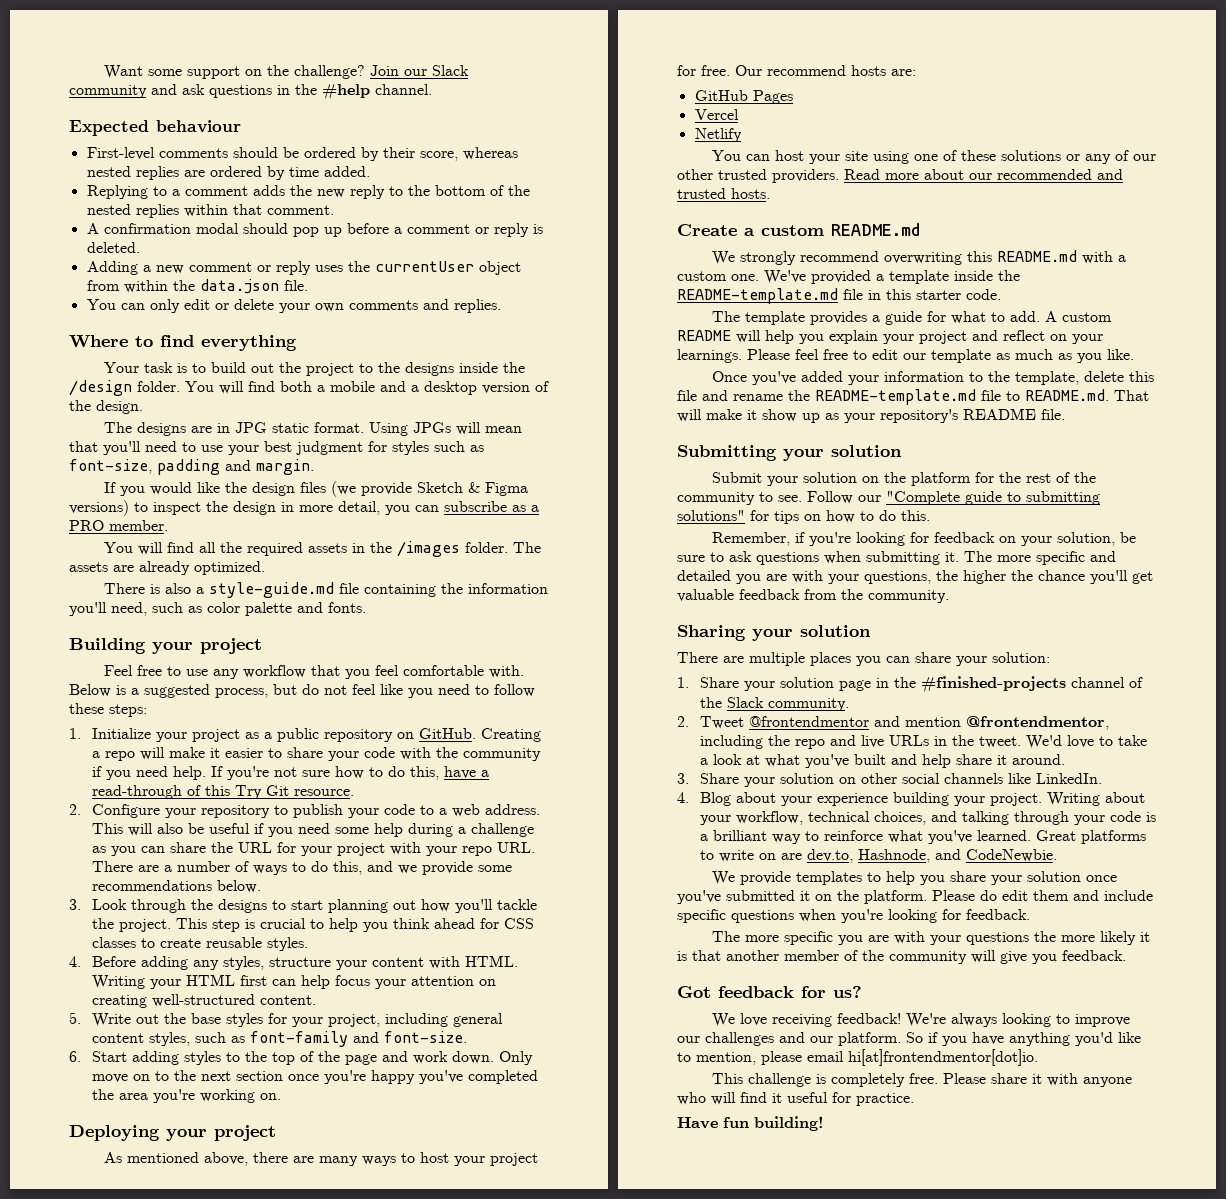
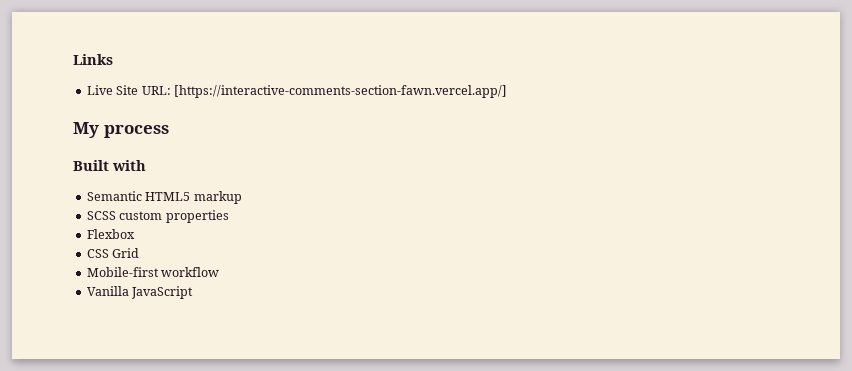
[104,65,470,79] [69,84,432,100] [69,120,241,136] [86,147,518,161] [86,166,370,180] [86,185,530,199] [86,204,334,218] [86,223,543,237] [86,242,140,253] [86,261,521,275] [86,279,308,294] [86,299,501,313] [69,335,297,351] [104,362,526,376] [69,380,549,396] [69,400,143,414] [104,422,523,436] [69,441,484,455] [69,459,314,475] [104,481,529,497] [69,500,539,516] [69,520,168,531] [104,541,542,557] [69,561,265,575] [104,582,549,598] [69,602,366,616] [69,638,262,654] [104,665,525,679] [69,684,535,698] [69,703,147,717] [69,728,541,742] [91,747,541,761] [91,766,489,780] [91,785,354,799] [69,804,540,818] [91,823,534,837] [91,842,535,856] [91,861,512,875] [91,880,261,893] [69,899,537,913] [91,918,534,932] [91,937,308,951] [69,955,518,970] [91,974,496,989] [91,994,316,1008] [69,1012,503,1027] [91,1031,467,1047] [69,1051,533,1065] [91,1070,538,1084] [91,1089,281,1103] [69,1125,276,1141] [104,1152,539,1166] [677,65,916,76] [694,90,793,104] [694,109,739,120] [694,128,742,142] [712,150,1157,164] [677,169,1123,183] [677,188,770,199] [677,223,920,236] [712,250,1127,265] [677,270,1020,284] [677,288,1001,304] [712,311,1113,325] [677,330,1103,344] [677,349,1134,363] [712,371,1155,385] [677,389,1149,405] [677,408,1065,423] [677,445,902,461] [712,472,1097,486] [677,491,1100,505] [677,510,930,524] [712,532,1137,546] [677,551,1116,565] [677,570,1153,584] [677,589,949,603] [677,625,871,641] [677,652,1050,666] [677,676,1143,693] [699,697,849,711] [677,716,1109,730] [699,735,1147,749] [699,754,1065,768] [677,773,1102,787] [677,792,1145,806] [699,811,1156,825] [699,830,1146,844] [699,849,1057,863] [712,871,1118,885] [677,890,1153,904] [677,909,1030,923] [712,931,1151,945] [677,950,1126,964] [677,986,862,998] [712,1013,1131,1027] [677,1032,1141,1046] [677,1049,1038,1066] [712,1073,1133,1087] [677,1092,914,1106] [677,1116,824,1131] Want some support on the challenge? Join our Slack community and ask questions in the #help channel. // Expected behaviour // First-level comments should be ordered by their score, whereas nested replies are ordered by time added. // Replying to a comment adds the new reply to the bottom of the nested replies within that comment. // A confirmation modal should pop up before a comment or reply is deleted. // Adding a new comment or reply uses the currentUser object from within the data.json file. // You can only edit or delete your own comments and replies. // Where to find everything // Your task is to build out the project to the designs inside the /design folder. You will find both a mobile and a desktop version of the design. // The designs are in JPG static format. Using JPGs will mean that you'll need to use your best judgment for styles such as font-size, padding and margin. // If you would like the design files (we provide Sketch & Figma versions) to inspect the design in more detail, you can subscribe as a PRO member. // You will find all the required assets in the /images folder. The assets are already optimized. // There is also a style-guide.md file containing the information you'll need, such as color palette and fonts. // Building your project // Feel free to use any workflow that you feel comfortable with. Below is a suggested process, but do not feel like you need to follow these steps: // 1. Initialize your project as a public repository on GitHub. Creating a repo will make it easier to share your code with the community if you need help. If you're not sure how to do this, have a read-through of this Try Git resource. // 2. Configure your repository to publish your code to a web address. This will also be useful if you need some help during a challenge as you can share the URL for your project with your repo URL. There are a number of ways to do this, and we provide some recommendations below. // 3. Look through the designs to start planning out how you'll tackle the project. This step is crucial to help you think ahead for CSS classes to create reusable styles. // 4. Before adding any styles, structure your content with HTML. Writing your HTML first can help focus your attention on creating well-structured content. // 5. Write out the base styles for your project, including general content styles, such as font-family and font-size. // 6. Start adding styles to the top of the page and work down. Only move on to the next section once you're happy you've completed the area you're working on. // Deploying your project // As mentioned above, there are many ways to host your project for free. Our recommend hosts are: // GitHub Pages // Vercel // Netlify // You can host your site using one of these solutions or any of our other trusted providers. Read more about our recommended and trusted hosts. // Create a custom README.md // We strongly recommend overwriting this README.md with a custom one. We've provided a template inside the README-template.md file in this starter code. // The template provides a guide for what to add. A custom README will help you explain your project and reflect on your learnings. Please feel free to edit our template as much as you like. // Once you've added your information to the template, delete this file and rename the README-template.md file to README.md. That will make it show up as your repository's README file. // Submitting your solution // Submit your solution on the platform for the rest of the community to see. Follow our "Complete guide to submitting solutions" for tips on how to do this. // Remember, if you're looking for feedback on your solution, be sure to ask questions when submitting it. The more specific and detailed you are with your questions, the higher the chance you'll get valuable feedback from the community. // Sharing your solution // There are multiple places you can share your solution: // 1. Share your solution page in the #finished-projects channel of the Slack community. // 2. Tweet @frontendmentor and mention @frontendmentor, including the repo and live URLs in the tweet. We'd love to take a look at what you've built and help share it around. // 3. Share your solution on other social channels like LinkedIn. // 4. Blog about your experience building your project. Writing about your workflow, technical choices, and talking through your code is a brilliant way to reinforce what you've learned. Great platforms to write on are dev.to, Hashnode, and CodeNewbie. // We provide templates to help you share your solution once you've submitted it on the platform. Please do edit them and include specific questions when you're looking for feedback. // The more specific you are with your questions the more likely it is that another member of the community will give you feedback. // Got feedback for us? // We love receiving feedback! We're always looking to improve our challenges and our platform. So if you have anything you'd like to mention, please email hi[at]frontendmentor[dot]io. // This challenge is completely free. Please share it with anyone who will find it useful for practice. // Have fun building! -> [73,54,113,65] [86,85,507,98] [73,122,169,138] [73,160,146,171] [86,191,242,204] [86,210,229,223] [86,229,135,239] [86,248,140,258] [86,267,220,277] [86,286,194,299] Links // Live Site URL: [https://interactive-comments-section-fawn.vercel.app/] // My process // Built with // Semantic HTML5 markup // SCSS custom properties // Flexbox // CSS Grid // Mobile-first workflow // Vanilla JavaScript

